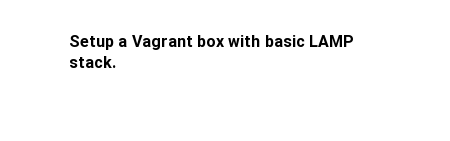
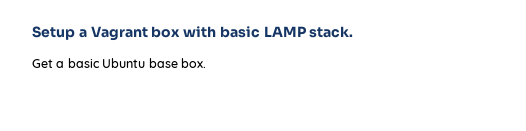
(116, 62) none -> [32,58,206,68] // Get a basic Ubuntu base box.

